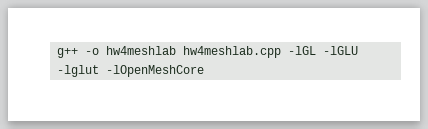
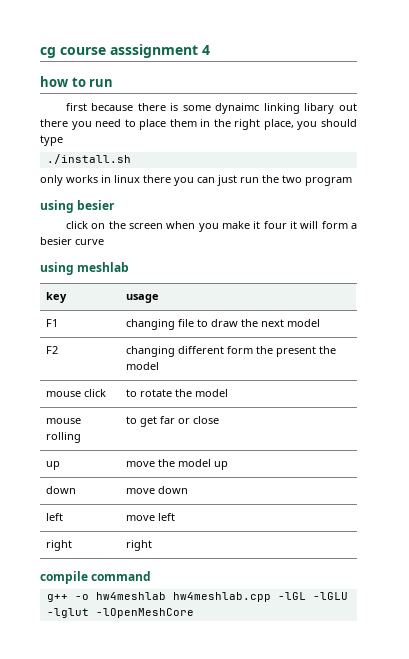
(56, 53) none -> [40,44,210,58] [40,76,114,87] [65,103,358,114] [40,119,357,130] [40,135,63,146] [46,154,131,164] [40,175,352,186] [40,200,116,213] [65,221,357,232] [40,237,104,245] [40,262,130,275] [45,292,67,303] [125,294,159,303] [45,319,58,327] [125,319,320,330] [45,346,58,354] [125,346,336,357] [125,362,159,370] [45,389,106,397] [125,389,228,397] [45,418,81,424] [45,432,81,443] [125,416,219,427] [45,461,60,470] [125,459,228,470] [45,486,76,494] [125,486,188,494] [45,513,63,521] [125,513,175,521] [45,540,72,551] [125,540,152,551] [40,571,152,584] cg course asssignment 4 // how to run // first because there is some dynaimc linking libary out there you need to place them in the right place, you should type // ./install.sh // only works in linux there you can just run the two program // using besier // click on the screen when you make it four it will form a besier curve // using meshlab // key | usage // F1 | changing file to draw the next model // F2 | changing different form the present the model // mouse click | to rotate the model // mouse rolling | to get far or close // up | move the model up // down | move down // left | move left // right | right // compile command //

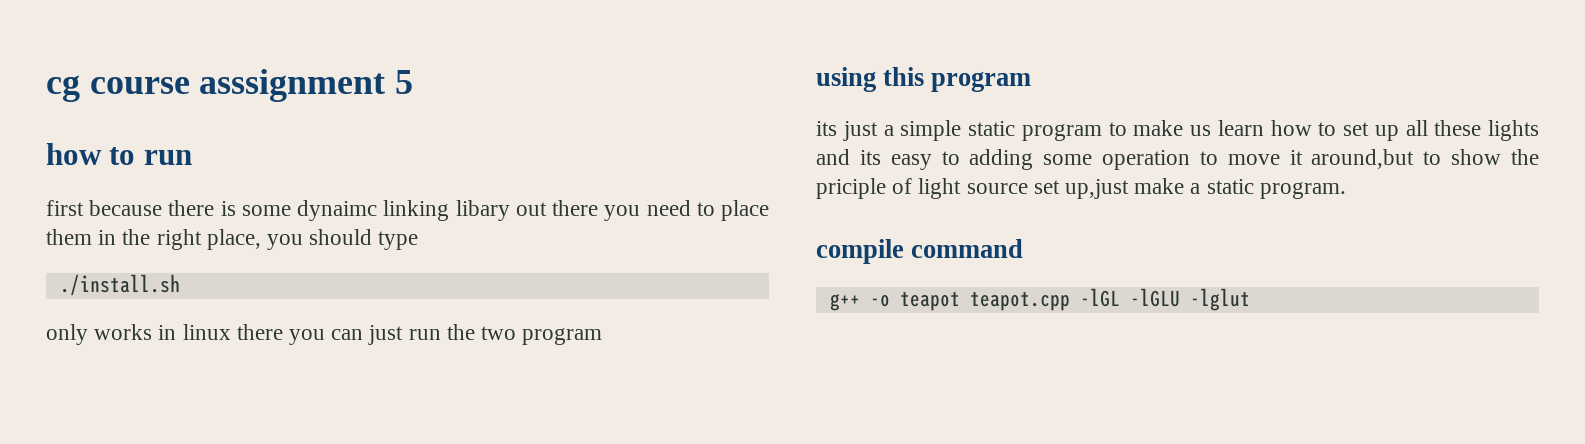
[202,45,210,55] 4 -> [395,70,414,94] 5
[77,200,116,210] [65,221,357,232] [40,237,104,245] [40,262,130,275] [45,292,67,303] [125,294,159,303] [45,319,58,327] [125,319,320,330] [45,346,58,354] [125,346,336,357] [125,362,159,370] [45,389,106,397] [125,389,228,397] [45,418,81,424] [45,432,81,443] [125,416,219,427] [45,461,60,470] [125,459,228,470] [45,486,76,494] [125,486,188,494] [45,513,63,521] [125,513,175,521] [45,540,72,551] [125,540,152,551] besier // click on the screen when you make it four it will form a besier curve // using meshlab // key | usage // F1 | changing file to draw the next model // F2 | changing different form the present the model // mouse click | to rotate the model // mouse rolling | to get far or close // up | move the model up // down | move down // left | move left // right | right -> [883,67,1032,92] [816,120,1539,141] [816,149,1539,170] [816,178,1346,199] this program // its just a simple static program to make us learn how to set up all these lights and its easy to adding some operation to move it around,but to show the priciple of light source set up,just make a static program.
[95,592,271,602] hw4meshlab hw4meshlab.cpp -> [899,292,1070,311] teapot teapot.cpp
[95,608,194,618] -lOpenMeshCore -> (1250, 299) none

